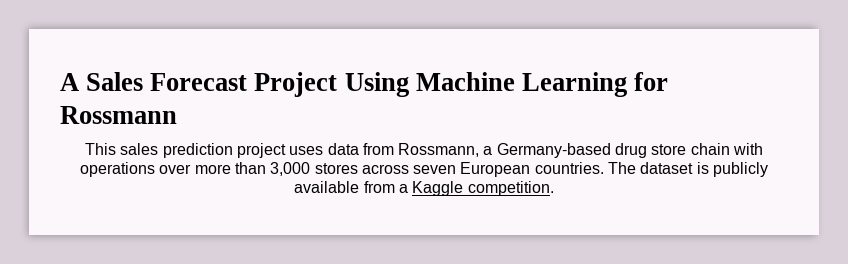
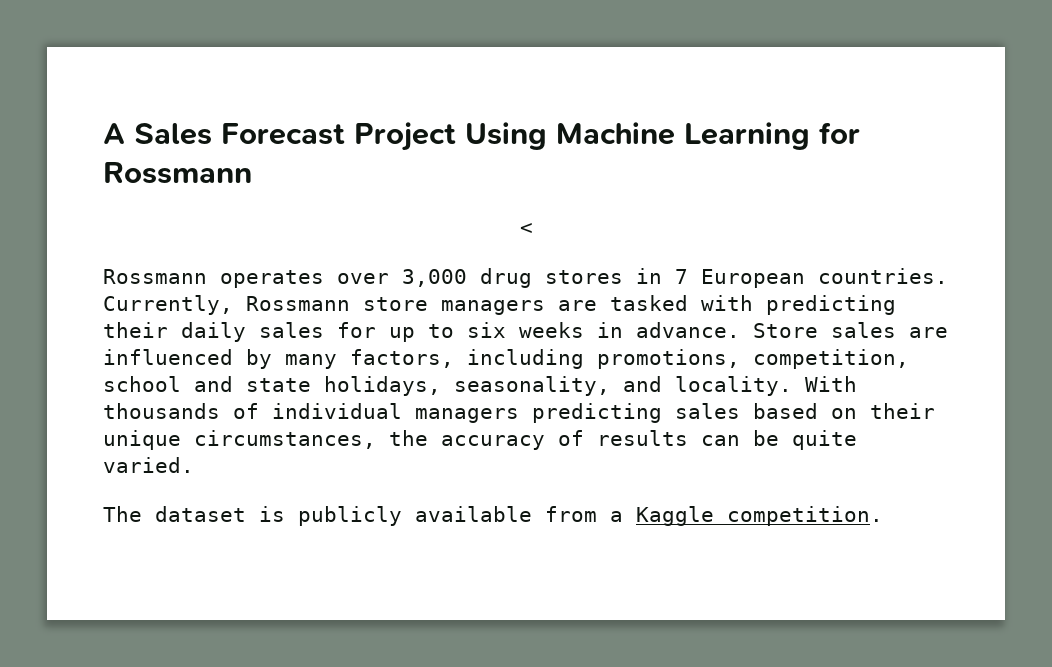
[84,143,764,158] [79,162,604,177] This sales prediction project uses data from Rossmann, a Germany-based drug store chain with operations over more than 3,000 stores across seven European countries. -> [519,223,533,235] [103,268,948,288] [103,295,896,315] [103,322,948,342] [103,349,909,369] [103,376,857,396] [103,403,935,423] [103,430,857,450] [103,457,194,473] < // Rossmann operates over 3,000 drug stores in 7 European countries. Currently, Rossmann store managers are tasked with predicting their daily sales for up to six weeks in advance. Store sales are influenced by many factors, including promotions, competition, school and state holidays, seasonality, and locality. With thousands of individual managers predicting sales based on their unique circumstances, the accuracy of results can be quite varied. //

